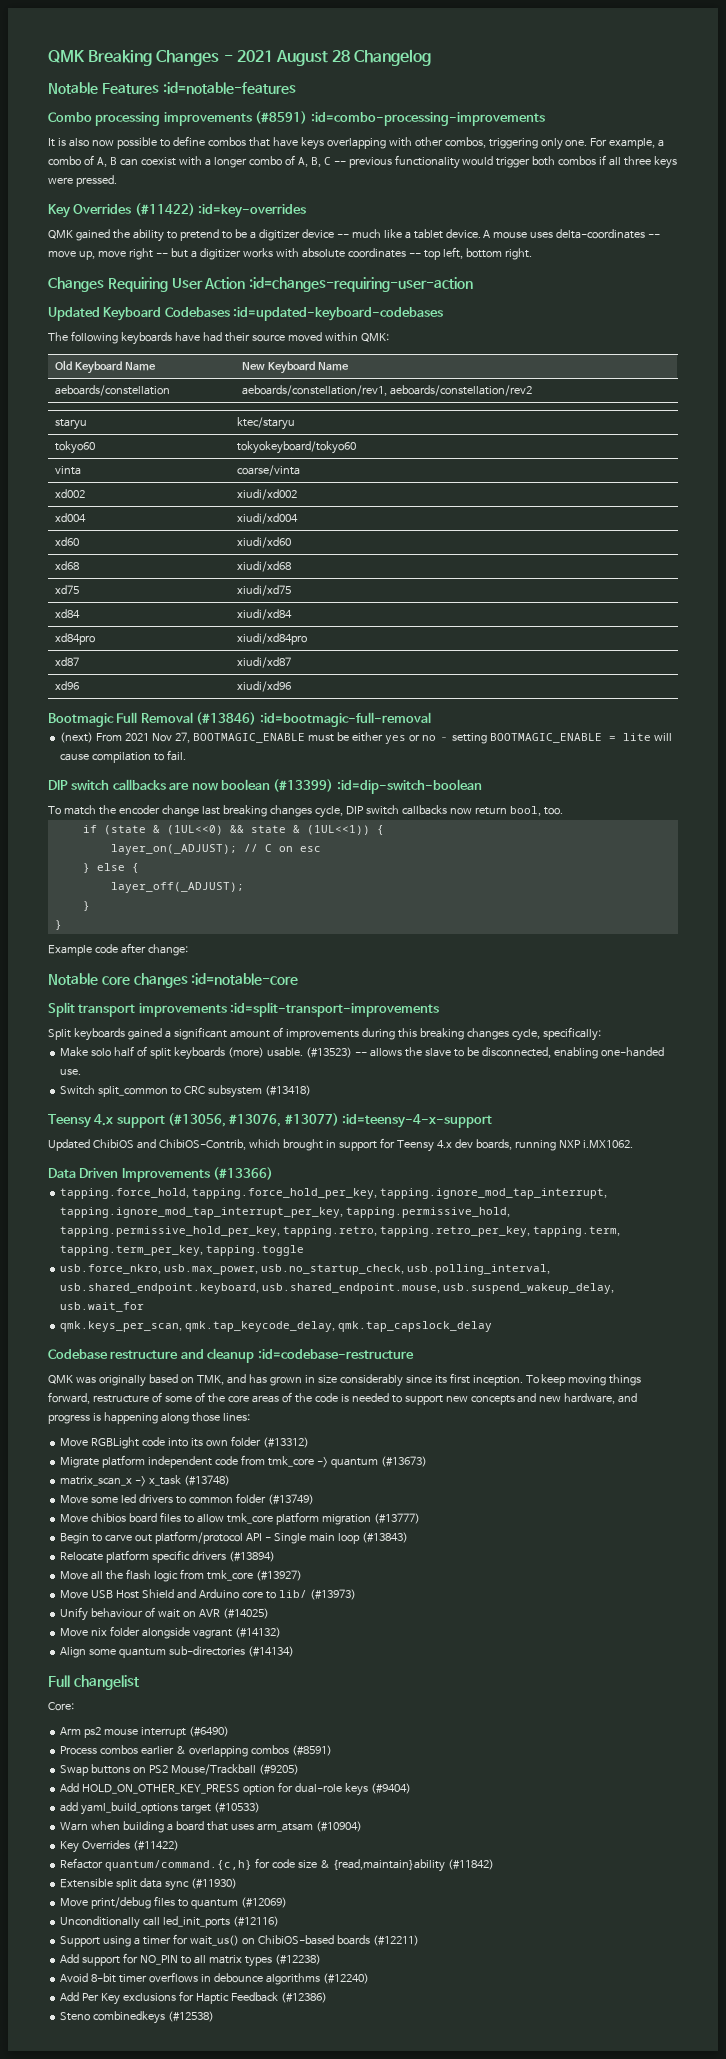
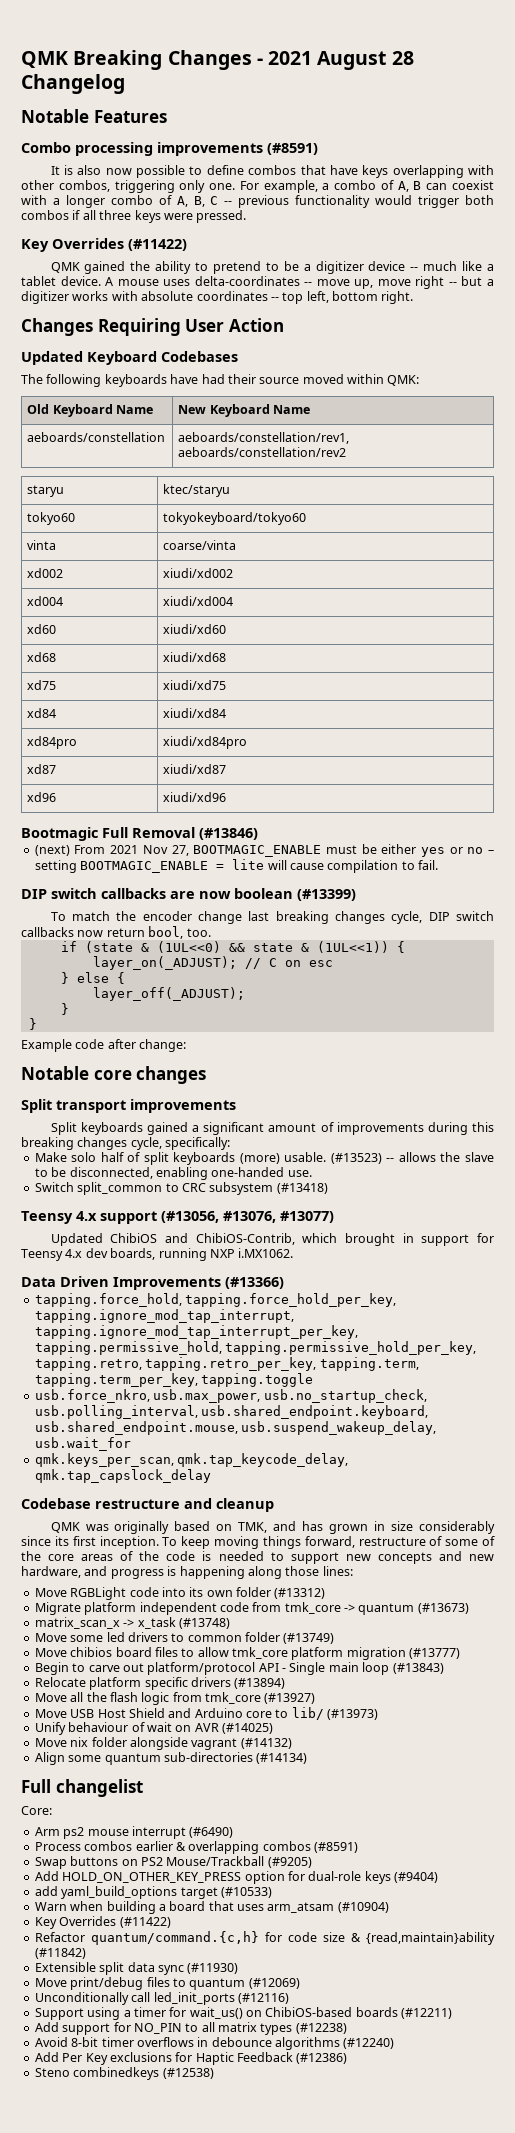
[162,82,296,94] :id=notable-features -> (167, 116) none
[310,112,545,126] :id=combo-processing-improvements -> (318, 149) none
[198,204,307,218] :id=key-overrides -> (187, 245) none
[249,277,474,292] :id=changes-requiring-user-action -> (284, 325) none
[233,307,444,321] :id=updated-keyboard-codebases -> (238, 356) none
[259,712,431,727] :id=bootmagic-full-removal -> (258, 834) none
[336,779,482,794] :id=dip-switch-boolean -> (356, 895) none
[191,973,299,985] :id=notable-core -> (207, 1075) none
[230,1002,440,1017] :id=split-transport-improvements -> (236, 1106) none
[342,1114,493,1128] :id=teensy-4-x-support -> (334, 1217) none
[257,1349,414,1359] :id=codebase-restructure -> (274, 1505) none

